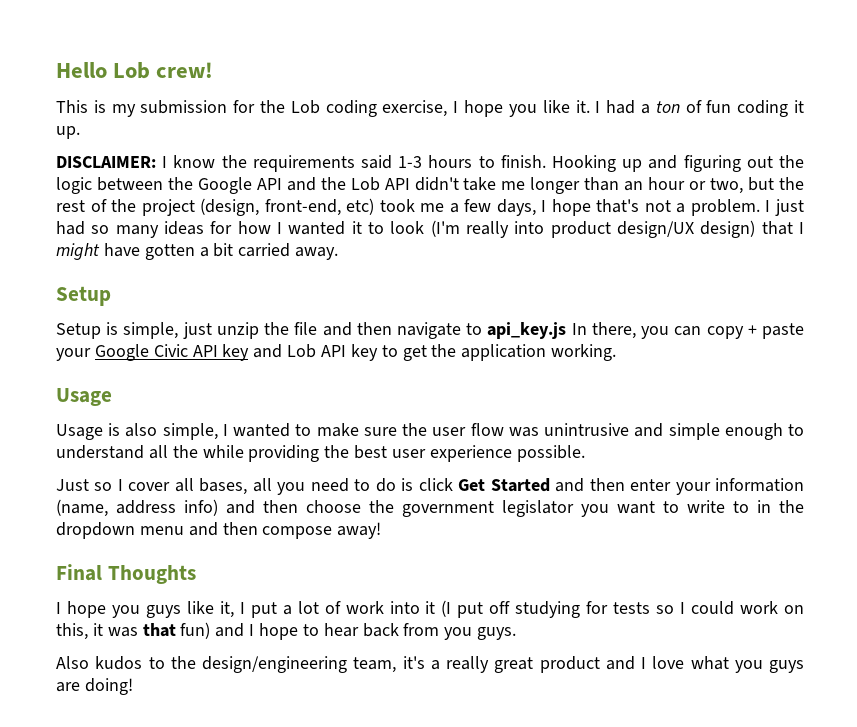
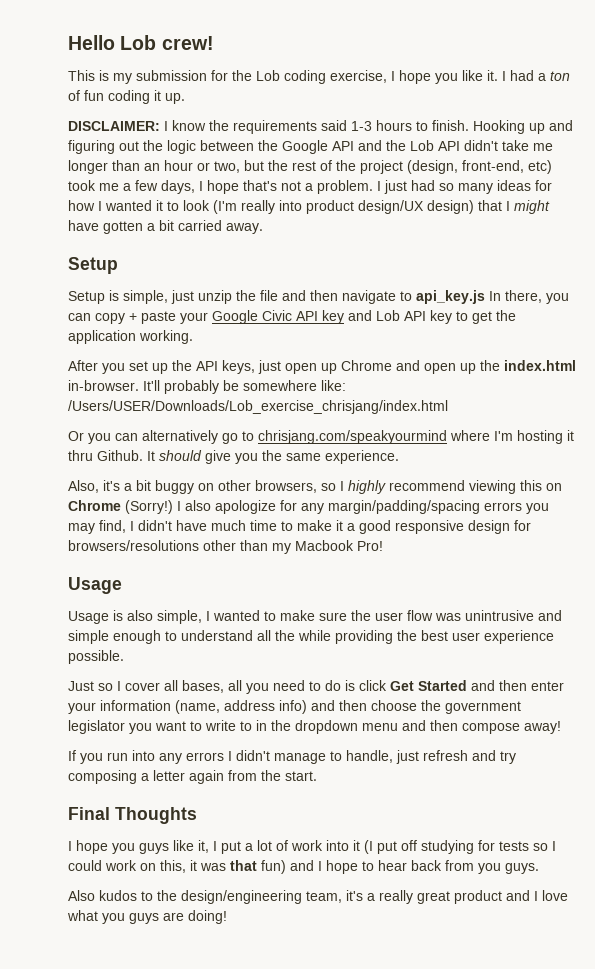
(617, 352) none -> [68,360,576,374] [68,380,346,394] [68,400,448,414] [68,430,574,444] [68,450,399,464] [68,480,562,494] [68,500,549,514] [68,520,531,534] [68,540,383,554] // After you set up the API keys, just open up Chrome and open up the index.html in-browser. It'll probably be somewhere like: /Users/USER/Downloads/Lob_exercise_chrisjang/index.html // Or you can alternatively go to chrisjang.com/speakyourmind where I'm hosting it thru Github. It should give you the same experience. // Also, it's a bit buggy on other browsers, so I highly recommend viewing this on Chrome (Sorry!) I also apologize for any margin/padding/spacing errors you may find, I didn't have much time to make it a good responsive design for browsers/resolutions other than my Macbook Pro!
(382, 530) none -> [68,750,516,764] [68,770,317,784] // If you run into any errors I didn't manage to handle, just refresh and try composing a letter again from the start.

